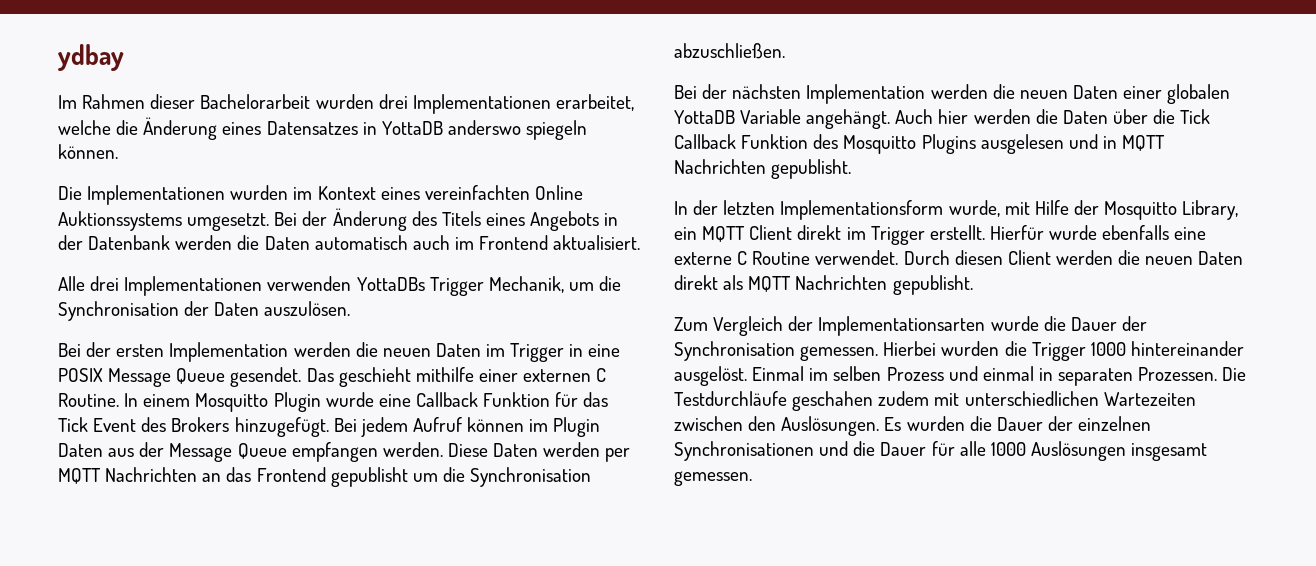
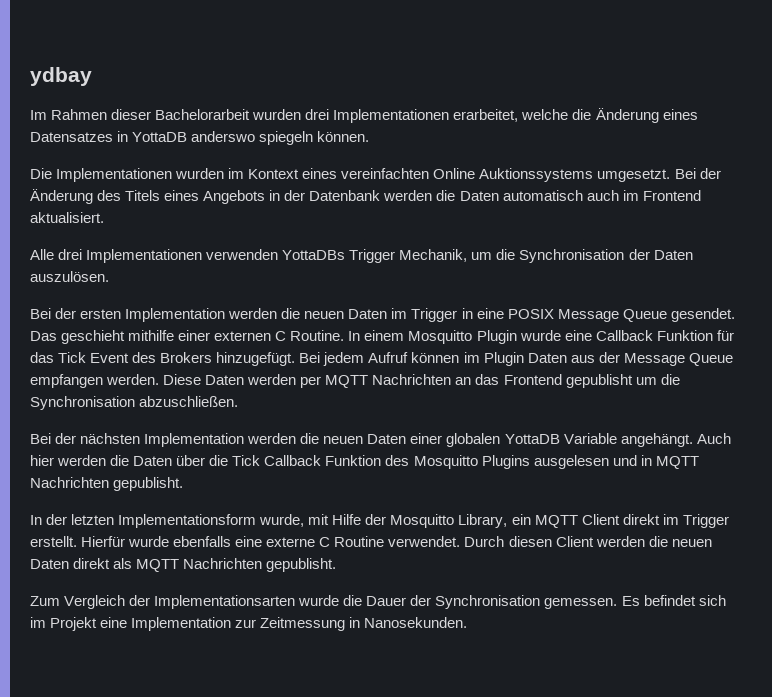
[883,341,1244,361] [674,366,1247,386] [674,391,1196,411] [674,416,1152,436] [674,441,1208,461] [674,471,752,486] Hierbei wurden die Trigger 1000 hintereinander ausgelöst. Einmal im selben Prozess und einmal in separaten Prozessen. Die Testdurchläufe geschahen zudem mit unterschiedlichen Wartezeiten zwischen den Auslösungen. Es wurden die Dauer der einzelnen Synchronisationen und die Dauer für alle 1000 Auslösungen insgesamt gemessen. -> [621,595,726,606] [30,617,468,631] Es befindet sich im Projekt eine Implementation zur Zeitmessung in Nanosekunden.

